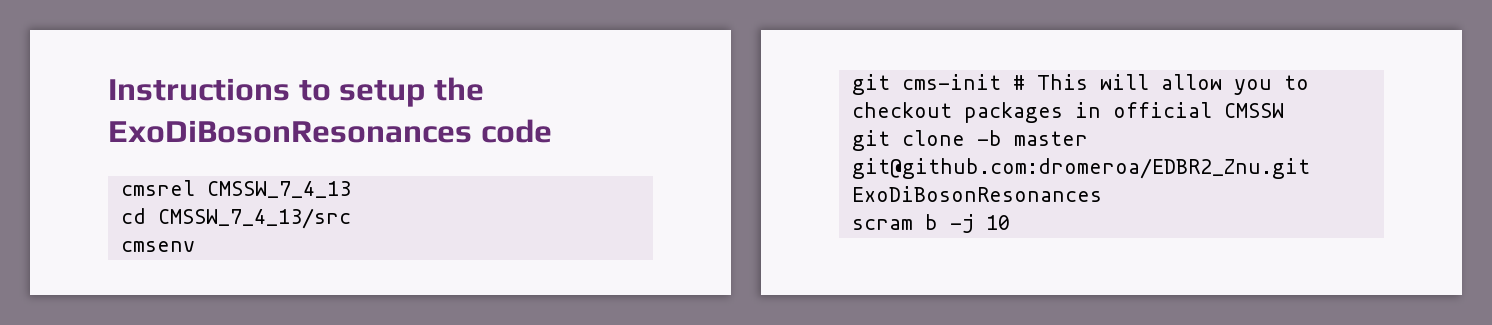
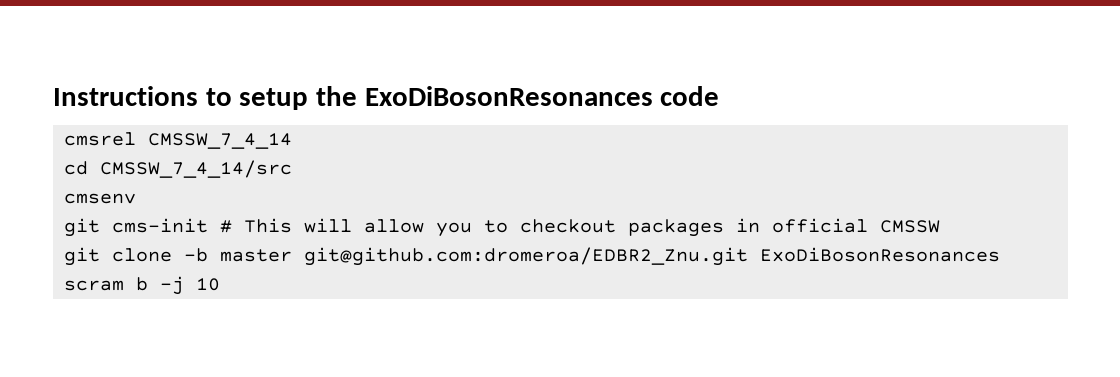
[206,181,351,198] CMSSW_7_4_13 -> [147,133,292,149] CMSSW_7_4_14
[157,208,351,229] CMSSW_7_4_13/src -> [99,160,292,178] CMSSW_7_4_14/src

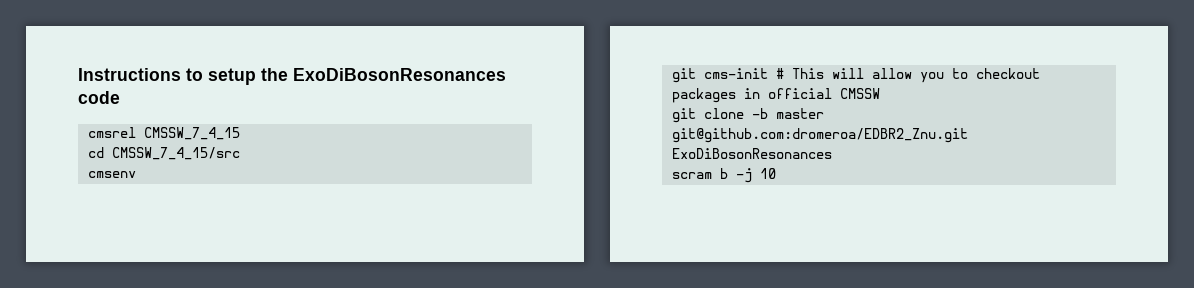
[147,133,292,149] CMSSW_7_4_14 -> [143,127,240,140] CMSSW_7_4_15
[99,160,292,178] CMSSW_7_4_14/src -> [111,147,240,160] CMSSW_7_4_15/src

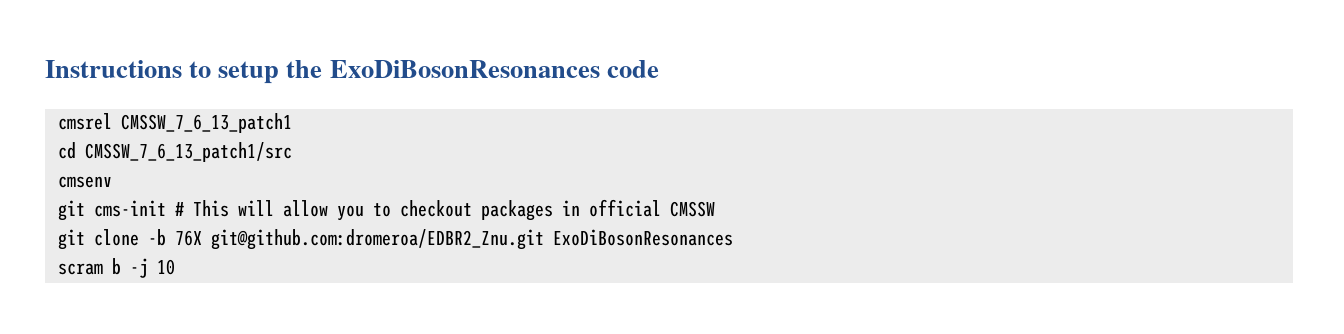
[143,127,240,140] CMSSW_7_4_15 -> [120,113,292,133] CMSSW_7_6_13_patch1
[111,147,240,160] CMSSW_7_4_15/src -> [84,142,292,162] CMSSW_7_6_13_patch1/src
[775,108,824,119] master -> [174,230,202,246] 76X

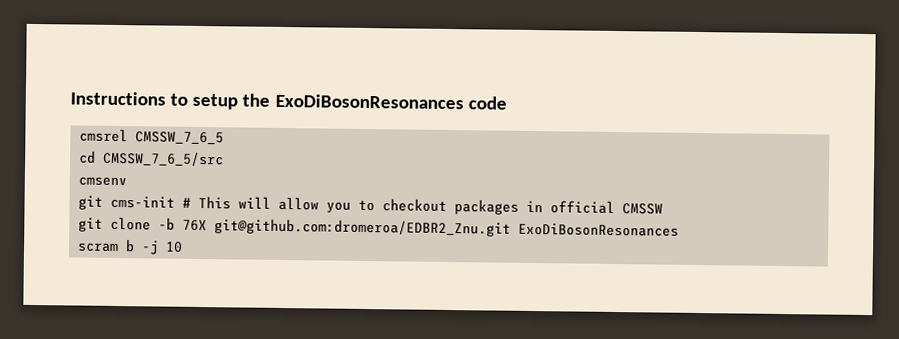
[120,113,292,133] CMSSW_7_6_13_patch1 -> [134,131,224,145] CMSSW_7_6_5
[84,142,292,162] CMSSW_7_6_13_patch1/src -> [102,150,224,167] CMSSW_7_6_5/src

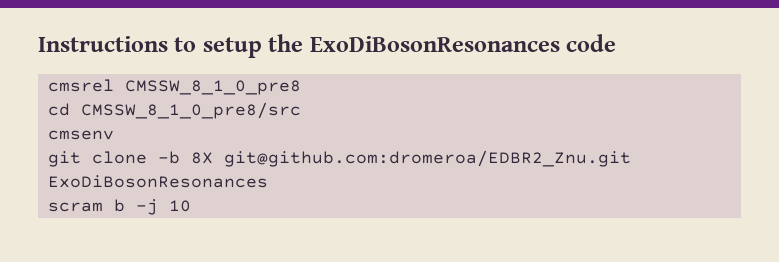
[134,131,224,145] CMSSW_7_6_5 -> [125,80,302,95] CMSSW_8_1_0_pre8
[102,150,224,167] CMSSW_7_6_5/src -> [81,102,302,119] CMSSW_8_1_0_pre8/src
[77,195,663,215] // git cms-init # This will allow you to checkout packages in official CMSSW -> (115, 135) none
[181,219,207,232] 76X -> [191,152,214,164] 8X

